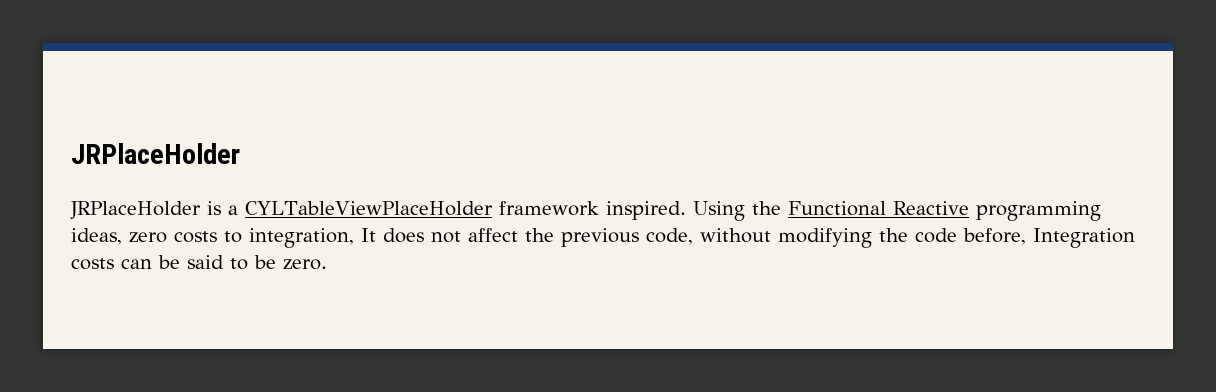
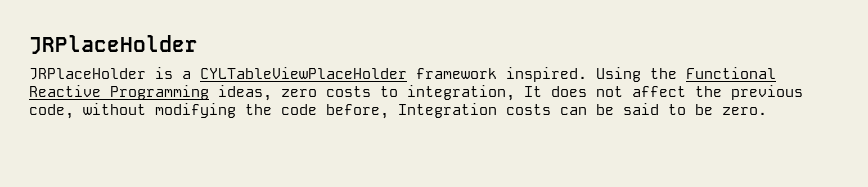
[975,201,1101,221] programming -> [110,85,209,100] Programming

